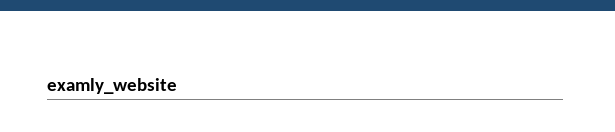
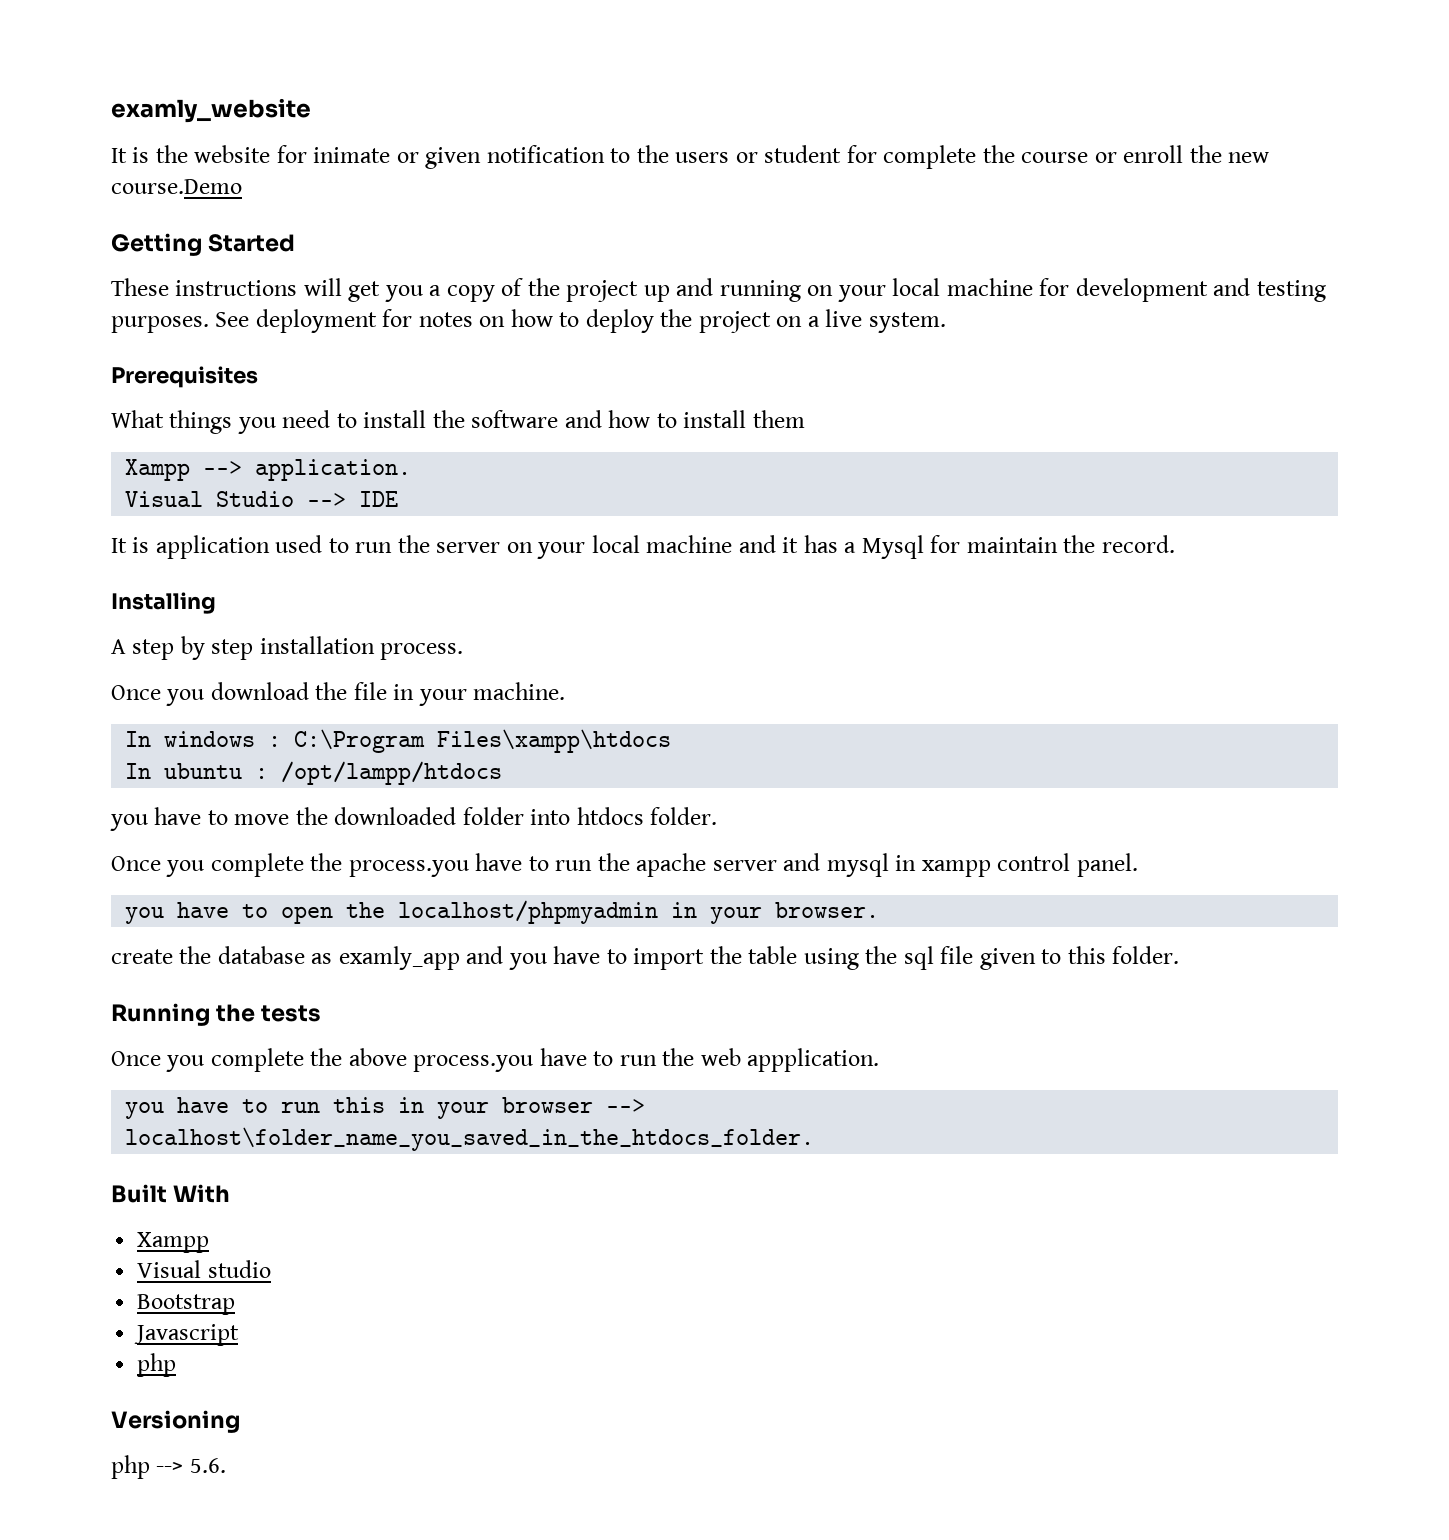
(177, 86) none -> [111,145,1270,169] [111,179,242,194] [111,233,296,256] [111,278,1326,302] [111,309,946,333] [111,366,258,388] [111,410,805,434] [125,459,412,481] [125,491,399,507] [111,535,1175,559] [111,592,216,614] [111,636,464,660] [111,682,566,706] [125,729,672,753] [125,761,503,785] [110,807,718,831] [111,853,1138,877] [125,900,880,924] [111,946,1180,970] [111,1003,322,1026] [111,1048,880,1072] [125,1097,646,1119] [125,1127,815,1151] [111,1184,231,1203] [137,1232,210,1253] [137,1260,271,1278] [137,1294,236,1315] [134,1324,240,1346] [137,1353,177,1377] [111,1410,240,1433] [111,1455,226,1479] // It is the website for inimate or given notification to the users or student for complete the course or enroll the new course.Demo // Getting Started // These instructions will get you a copy of the project up and running on your local machine for development and testing purposes. See deployment for notes on how to deploy the project on a live system. // Prerequisites // What things you need to install the software and how to install them // Xampp --> application. // Visual Studio --> IDE // It is application used to run the server on your local machine and it has a Mysql for maintain the record. // Installing // A step by step installation process. // Once you download the file in your machine. // In windows : C:\Program Files\xampp\htdocs // In ubuntu : /opt/lampp/htdocs // you have to move the downloaded folder into htdocs folder. // Once you complete the process.you have to run the apache server and mysql in xampp control panel. // you have to open the localhost/phpmyadmin in your browser. // create the database as examly_app and you have to import the table using the sql file given to this folder. // Running the tests // Once you complete the above process.you have to run the web appplication. // you have to run this in your browser --> localhost\folder_name_you_saved_in_the_htdocs_folder. // Built With // Xampp // Visual studio // Bootstrap // Javascript // php // Versioning // php --> 5.6.

